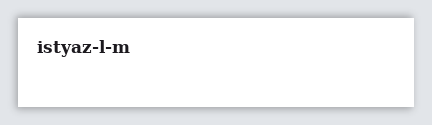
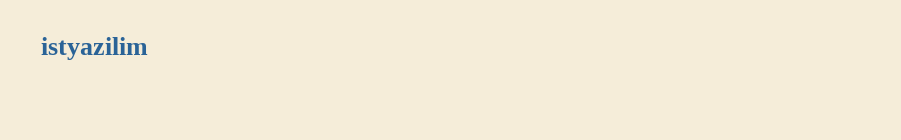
[37,40,130,57] istyaz-l-m -> [41,37,148,60] istyazilim

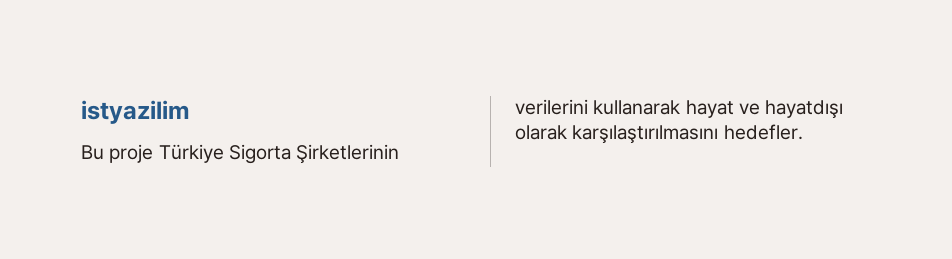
(148, 48) none -> [81,144,400,164] [515,99,844,119] [515,124,803,144] // Bu proje Türkiye Sigorta Şirketlerinin verilerini kullanarak hayat ve hayatdışı olarak karşılaştırılmasını hedefler.

